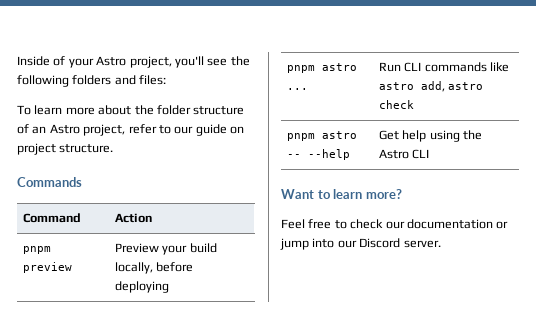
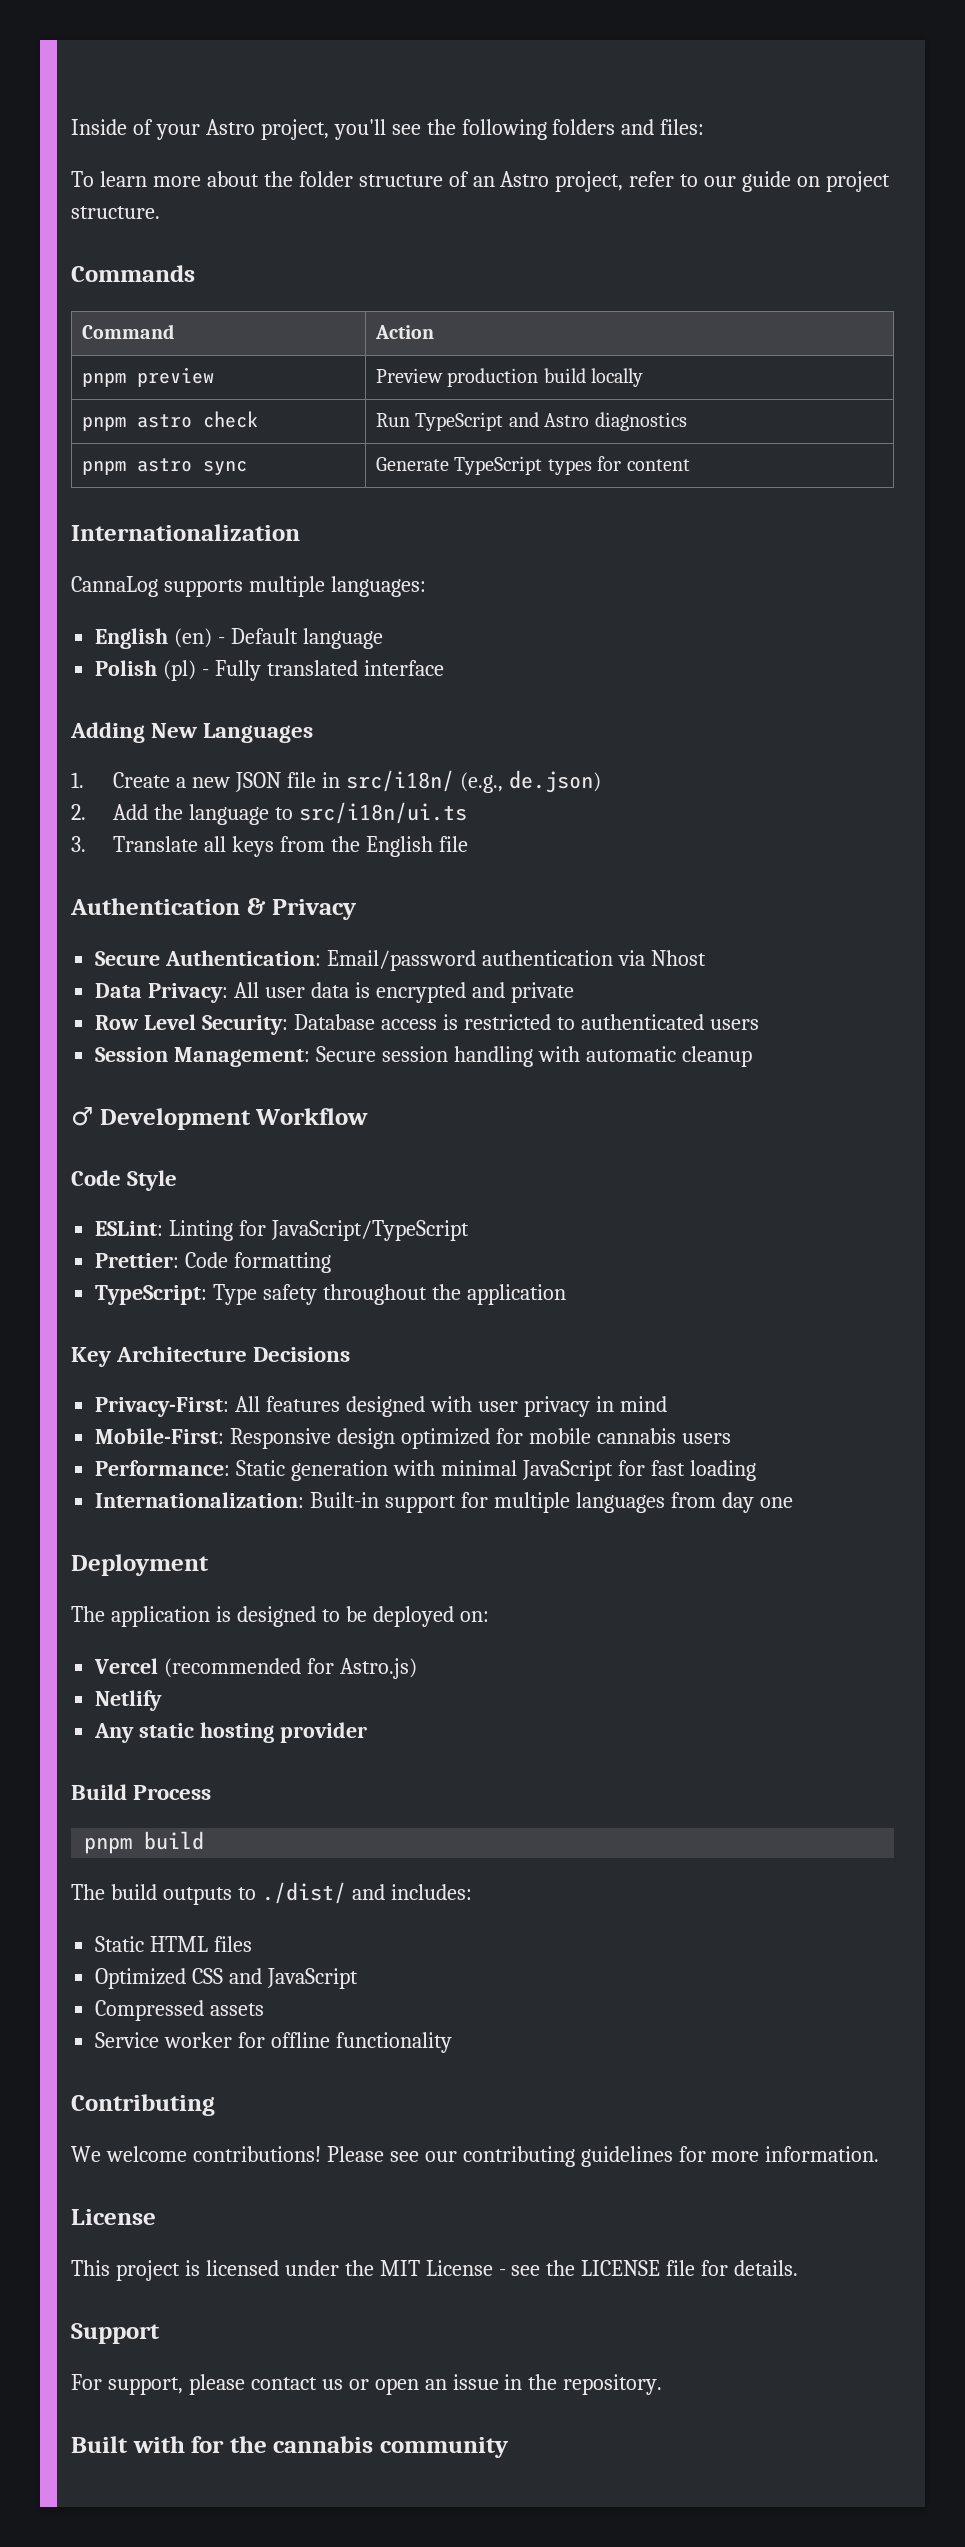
[162,243,217,255] [115,262,194,274] [115,281,170,293] [287,63,358,73] [287,88,309,90] your build locally, before deploying // pnpm astro ... -> [447,368,644,387] [82,411,259,431] production build locally // pnpm astro check
[404,62,510,72] [379,81,484,92] [379,100,415,109] [287,131,358,141] [287,149,351,160] [379,130,483,142] [379,149,430,159] [281,189,402,199] [281,219,509,229] [280,238,441,250] CLI commands like astro add, astro check // pnpm astro -- --help | Get help using the Astro CLI // Want to learn more? // Feel free to check our documentation or jump into our Discord server. -> [415,412,687,431] [82,458,248,475] [376,456,690,475] [71,524,300,541] [71,576,426,597] [95,628,383,649] [95,660,444,681] [70,722,314,743] [71,770,601,793] [71,802,468,825] [71,836,468,857] [70,898,358,920] [95,950,706,971] [95,982,574,1003] [95,1014,759,1035] [95,1046,752,1067] [71,1107,369,1130] [71,1170,178,1191] [95,1220,470,1241] [95,1252,332,1273] [95,1284,566,1305] [71,1346,351,1367] [95,1396,667,1417] [95,1428,731,1449] [95,1460,756,1481] [95,1492,793,1513] [71,1554,209,1576] [71,1606,489,1627] [94,1658,418,1679] [95,1690,163,1711] [94,1722,368,1743] [71,1784,212,1800] [84,1831,205,1854] [71,1882,472,1905] [95,1936,253,1952] [95,1968,359,1989] [95,2000,265,2021] [95,2032,452,2053] [71,2094,215,2116] [71,2146,880,2167] [71,2209,156,2225] [71,2260,799,2281] [71,2323,160,2344] [71,2374,663,2395] [71,2436,510,2458] TypeScript and Astro diagnostics // pnpm astro sync | Generate TypeScript types for content // Internationalization // CannaLog supports multiple languages: // English (en) - Default language // Polish (pl) - Fully translated interface // Adding New Languages // 1. Create a new JSON file in src/i18n/ (e.g., de.json) // 2. Add the language to src/i18n/ui.ts // 3. Translate all keys from the English file // Authentication & Privacy // Secure Authentication: Email/password authentication via Nhost // Data Privacy: All user data is encrypted and private // Row Level Security: Database access is restricted to authenticated users // Session Management: Secure session handling with automatic cleanup // ♂ Development Workflow // Code Style // ESLint: Linting for JavaScript/TypeScript // Prettier: Code formatting // TypeScript: Type safety throughout the application // Key Architecture Decisions // Privacy-First: All features designed with user privacy in mind // Mobile-First: Responsive design optimized for mobile cannabis users // Performance: Static generation with minimal JavaScript for fast loading // Internationalization: Built-in support for multiple languages from day one // Deployment // The application is designed to be deployed on: // Vercel (recommended for Astro.js) // Netlify // Any static hosting provider // Build Process // pnpm build // The build outputs to ./dist/ and includes: // Static HTML files // Optimized CSS and JavaScript // Compressed assets // Service worker for offline functionality // Contributing // We welcome contributions! Please see our contributing guidelines for more information. // License // This project is licensed under the MIT License - see the LICENSE file for details. // Support // For support, please contact us or open an issue in the repository. // Built with for the cannabis community

